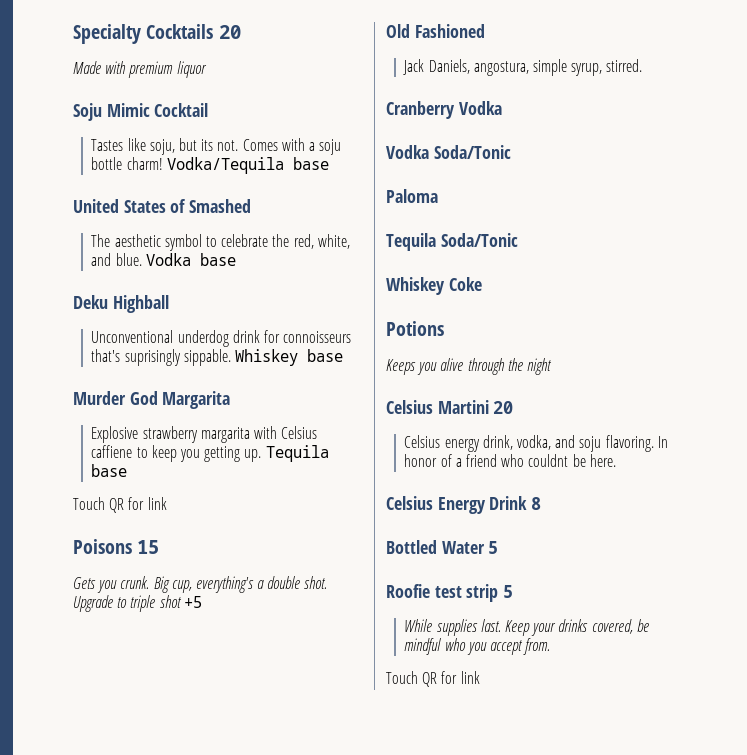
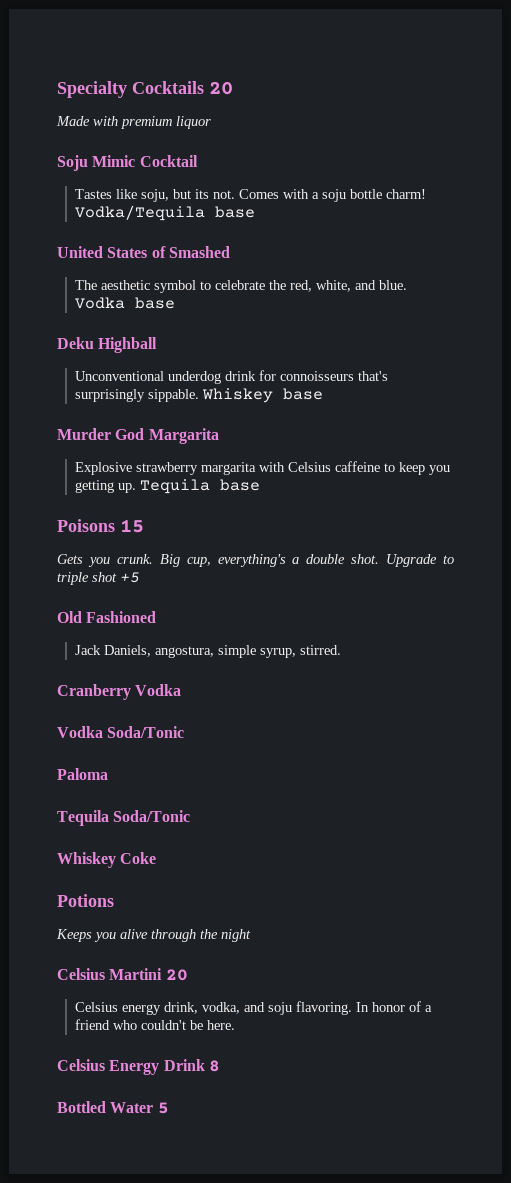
[124,349,181,366] suprisingly -> [75,389,146,402] surprisingly
[91,445,133,458] caffiene -> [335,461,381,472] caffeine
[73,497,167,513] // Touch QR for link -> (261, 485) none
[528,454,569,467] couldnt -> [141,1020,187,1030] couldn't
[386,584,514,602] [404,619,649,636] [404,638,551,655] [386,671,480,687] // Roofie test strip 5 // While supplies last. Keep your drinks covered, be mindful who you accept from. // Touch QR for link -> (169, 1108) none

